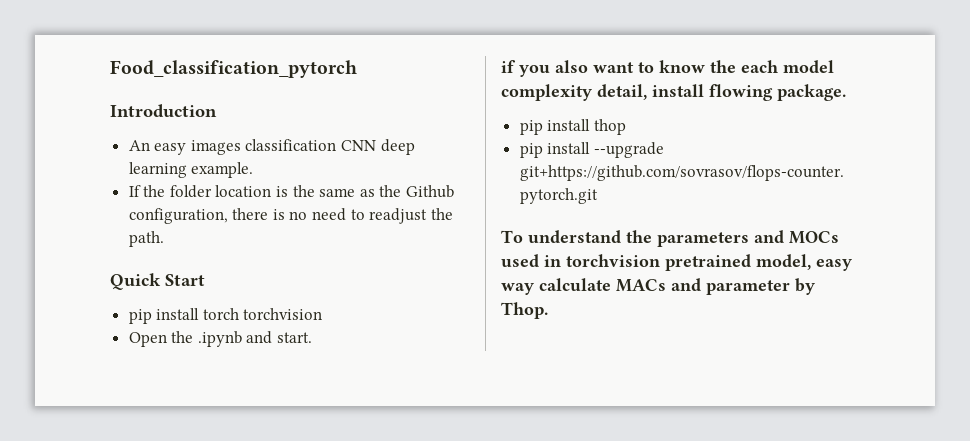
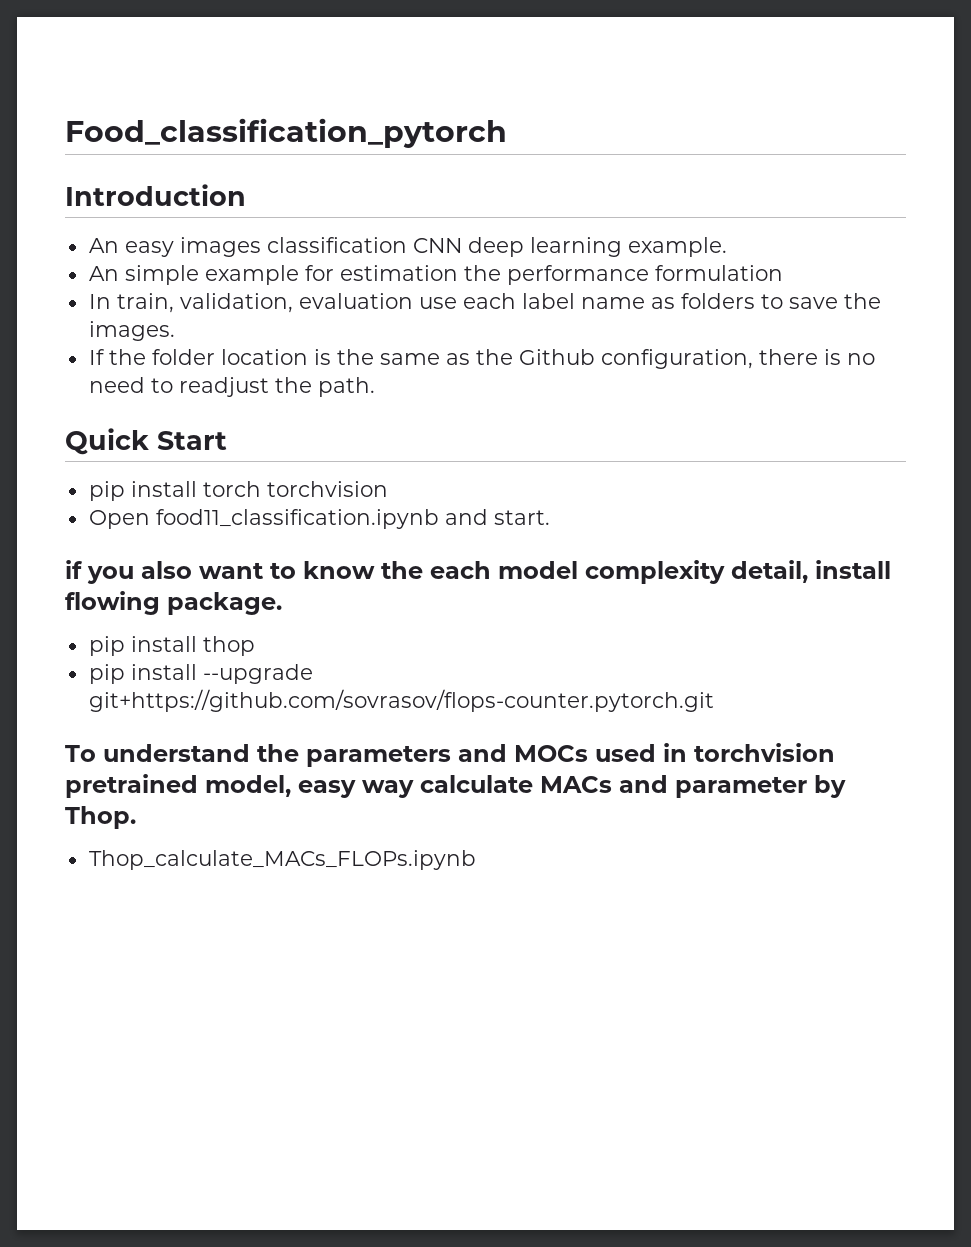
(254, 170) none -> [88,265,783,285] [88,293,881,313] [88,321,175,341] // An simple example for estimation the performance formulation // In train, validation, evaluation use each label name as folders to save the images.
[171,331,242,347] the .ipynb -> [155,509,439,529] food11_classification.ipynb
(548, 310) none -> [88,850,476,870] // Thop_calculate_MACs_FLOPs.ipynb

